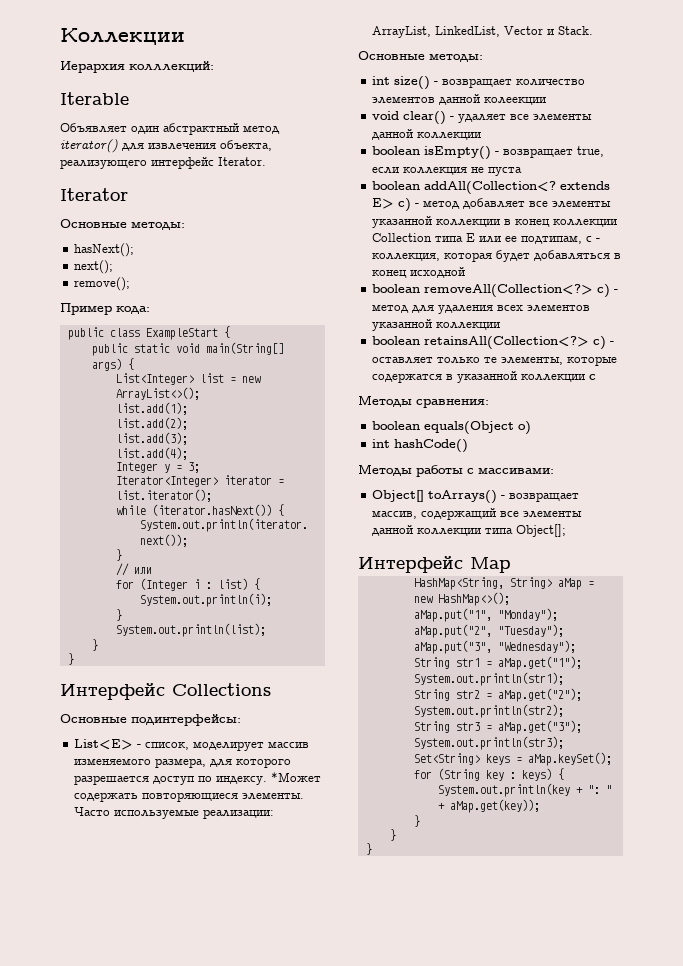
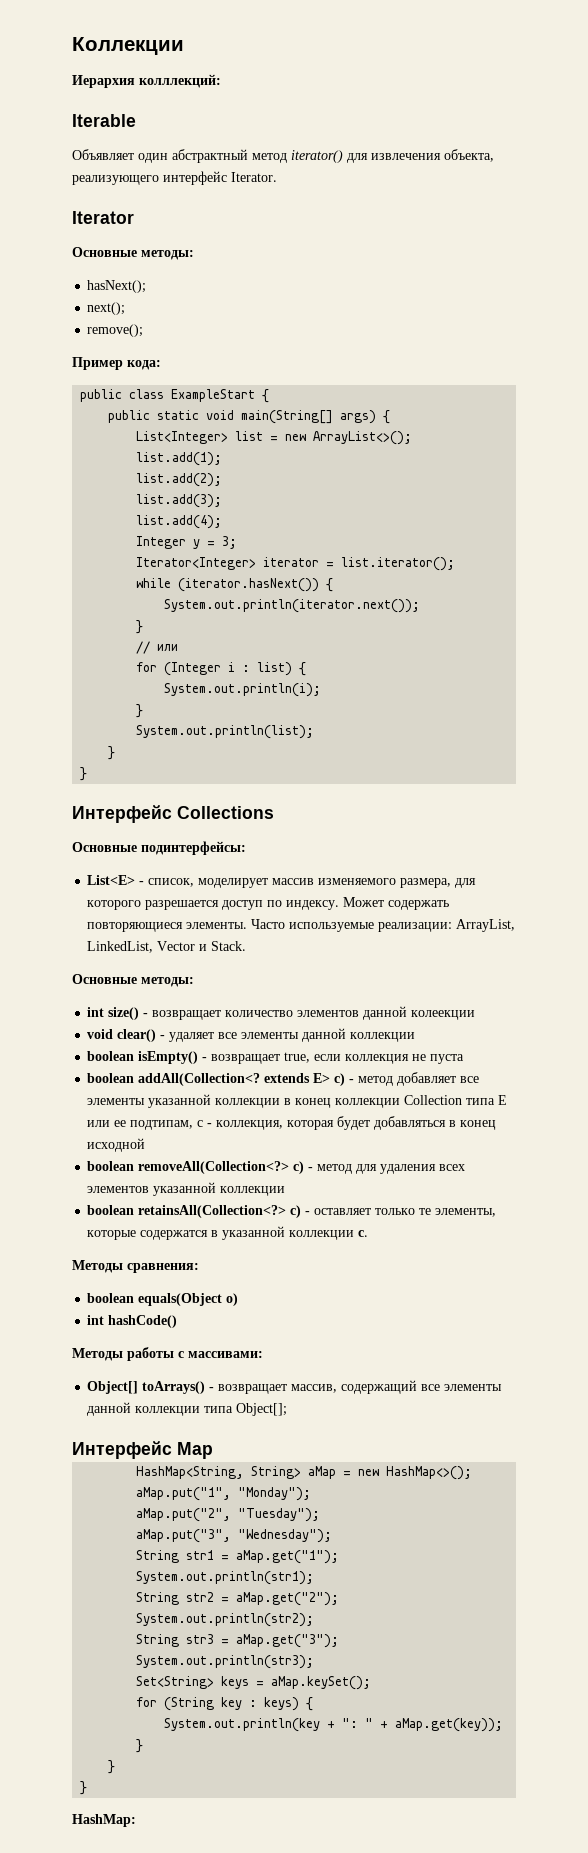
[271,772,322,783] *Может -> [343,897,385,907] Может
[589,374,597,380] с -> [358,1230,369,1237] с.
(372, 849) none -> [72,1814,136,1827] // HashMap:

